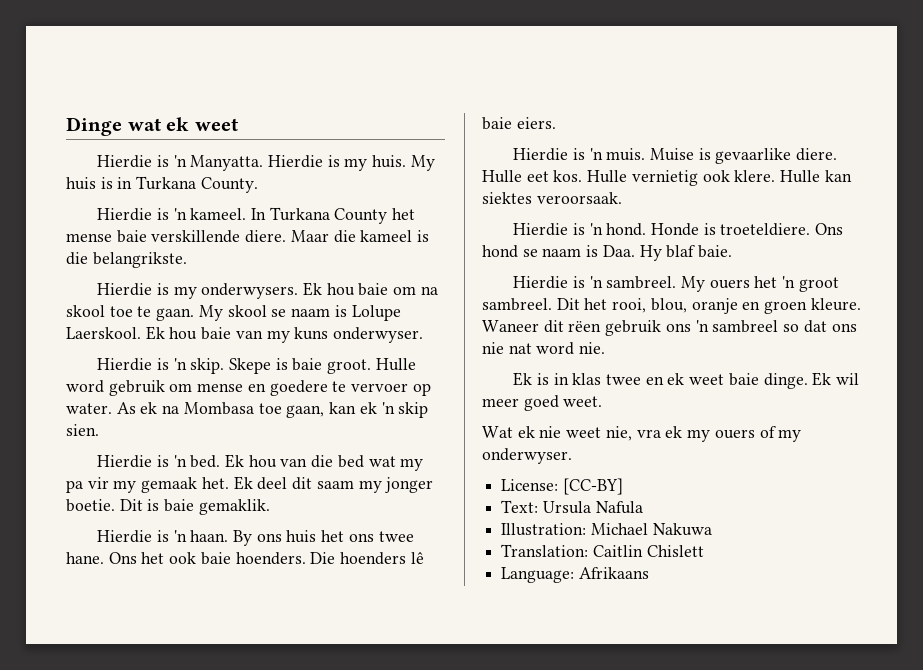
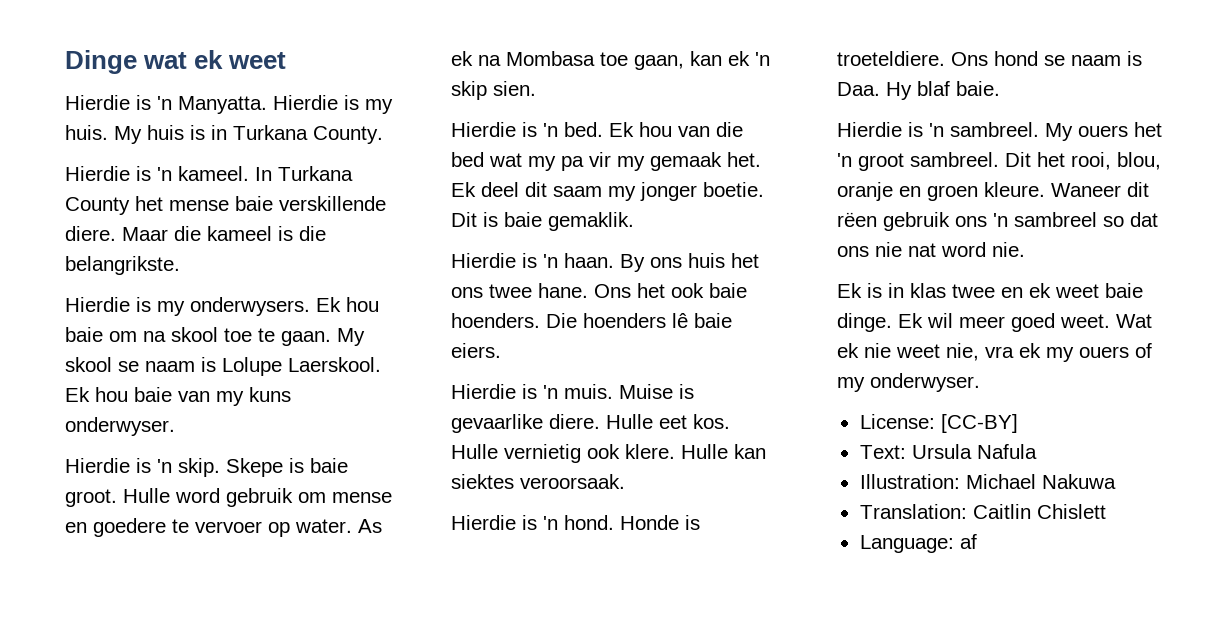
(603, 401) // -> (1110, 321) none
[578,567,649,579] Afrikaans -> [959,534,977,549] af

